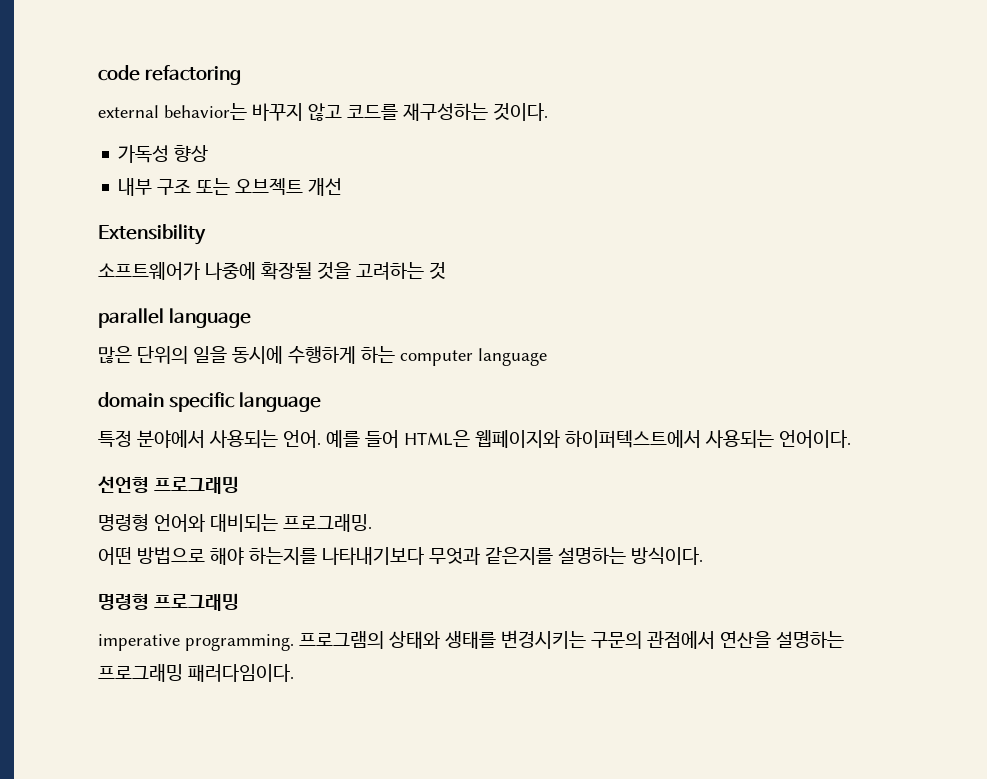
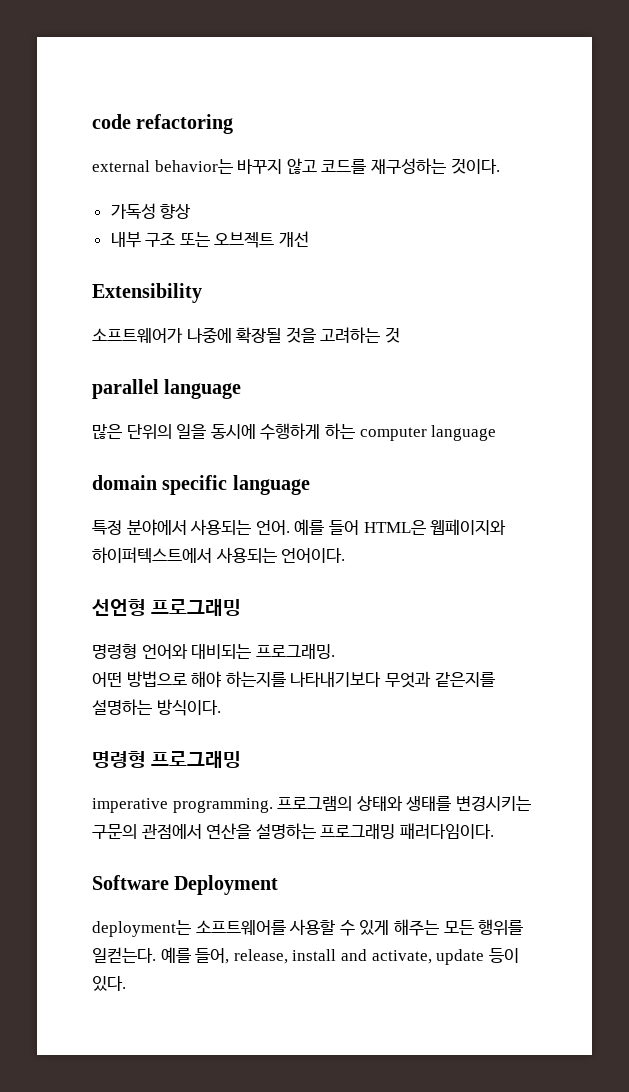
(294, 673) none -> [92,875,279,895] [92,919,524,937] [92,947,519,965] [92,976,126,991] // Software Deployment // deployment는 소프트웨어를 사용할 수 있게 해주는 모든 행위를 일컫는다. 예를 들어, release, install and activate, update 등이 있다.

